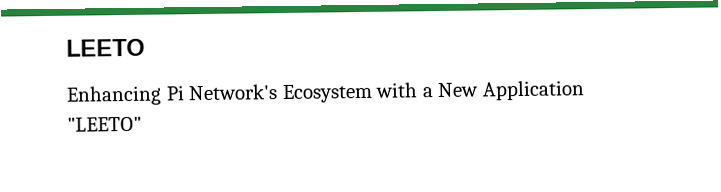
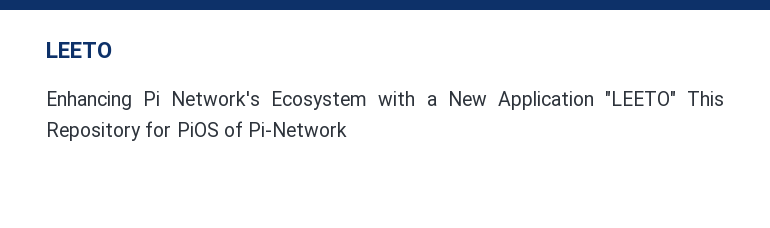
(142, 124) none -> [686,91,724,106] [46,121,348,141] This Repository for PiOS of Pi-Network

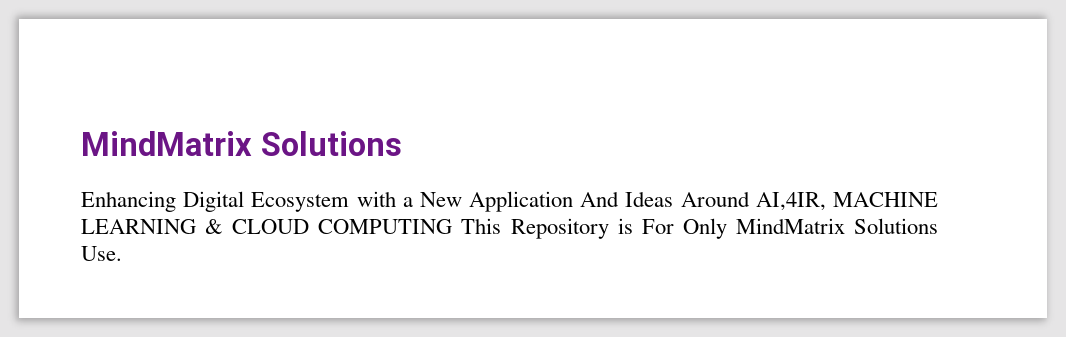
[46,42,112,58] LEETO -> [81,131,402,156] MindMatrix Solutions
[143,91,261,106] Pi Network's -> [183,191,245,212] Digital
[604,91,724,106] [46,121,348,141] "LEETO" This Repository for PiOS of Pi-Network -> [580,191,938,211] [81,218,939,239] [81,246,122,261] And Ideas Around AI,4IR, MACHINE LEARNING & CLOUD COMPUTING This Repository is For Only MindMatrix Solutions Use.

